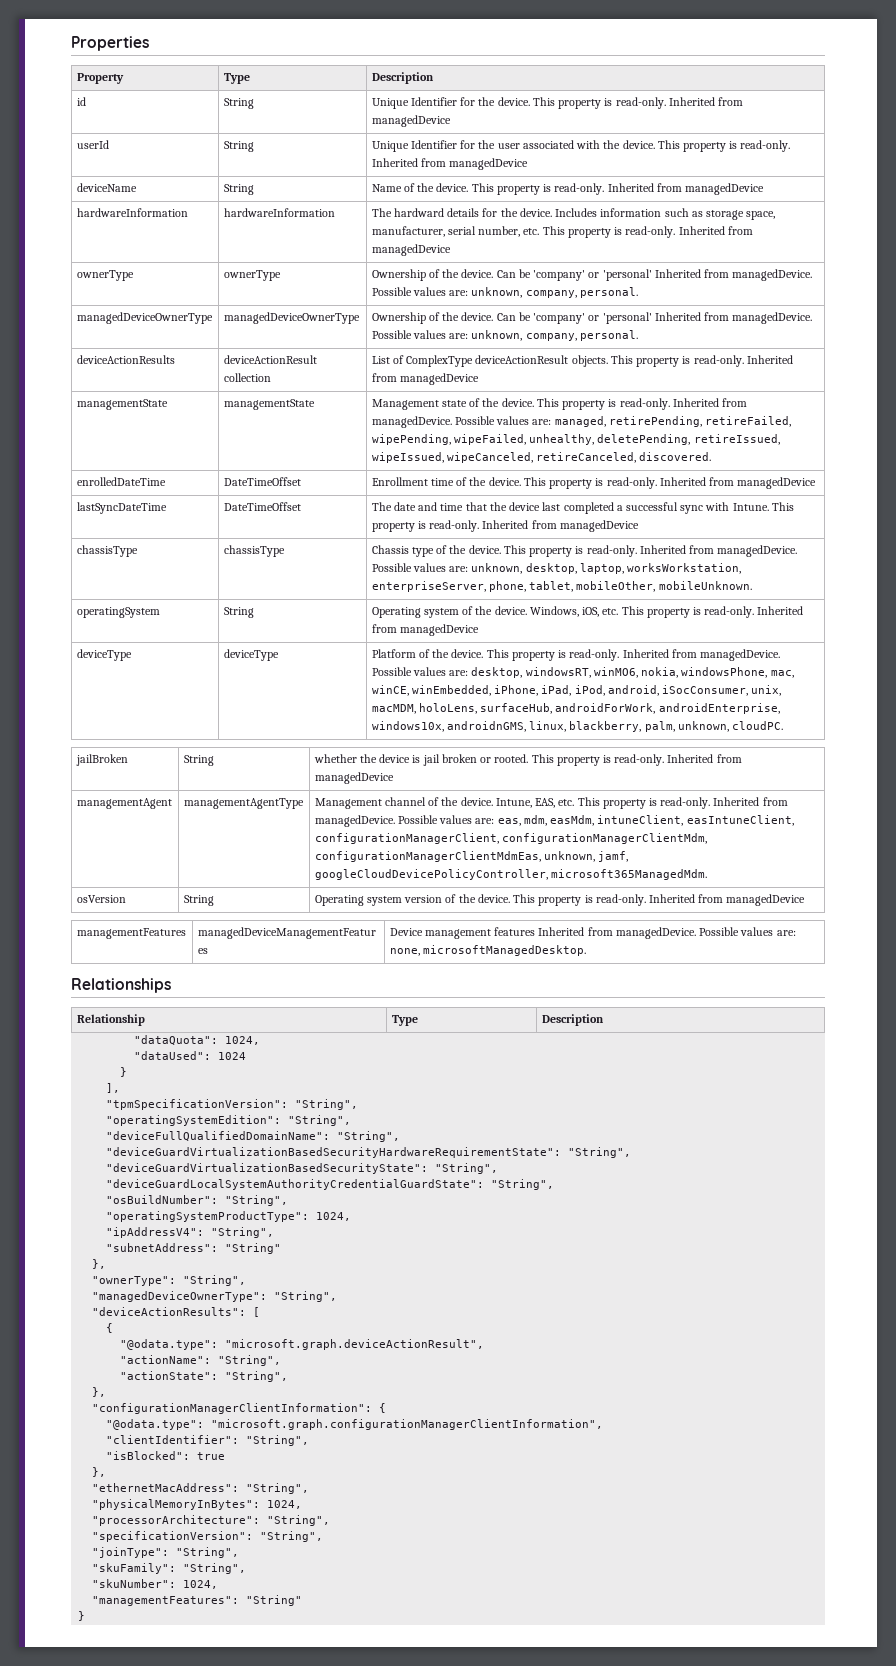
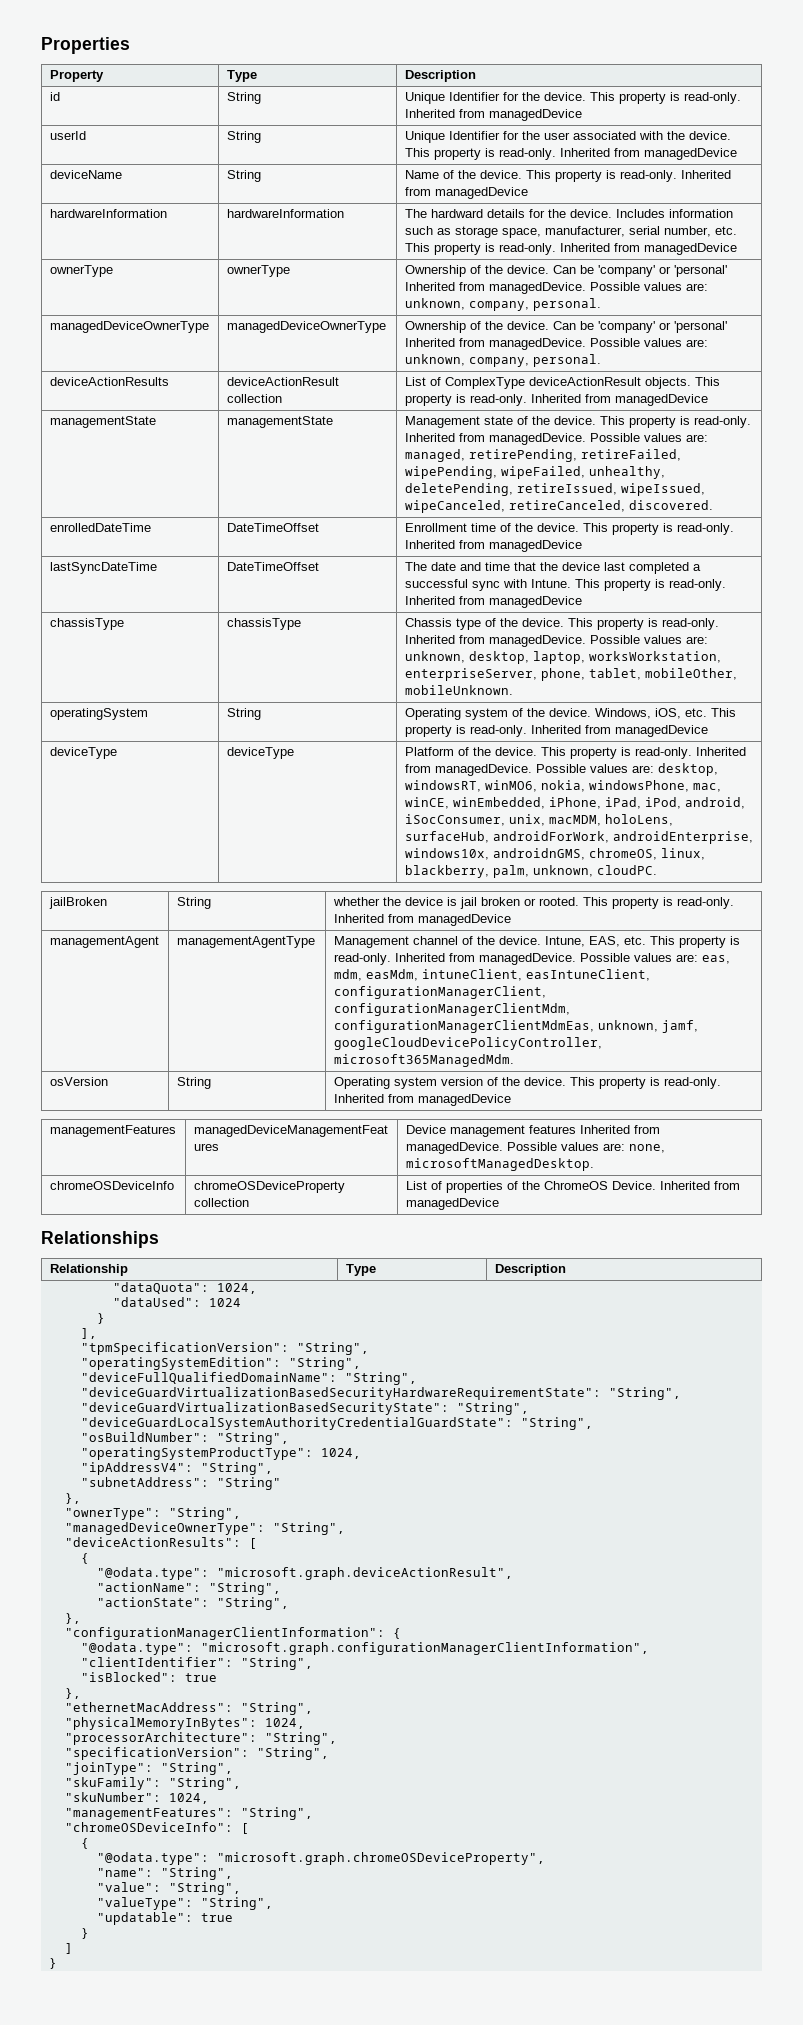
(526, 726) none -> [588,848,657,860] chromeOS,
(586, 950) none -> [49,1181,174,1190] [193,1181,345,1193] [193,1198,249,1207] [405,1181,740,1193] [405,1198,499,1210] // chromeOSDeviceInfo | chromeOSDeviceProperty collection | List of properties of the ChromeOS Device. Inherited from managedDevice
[246,1595,303,1606] [78,1611,86,1621] "String" // } -> [240,1807,313,1820] [64,1822,249,1834] [80,1838,89,1849] [96,1852,545,1865] [96,1867,233,1880] [96,1882,241,1895] [96,1897,273,1910] [96,1912,233,1925] [80,1928,89,1939] [64,1943,73,1954] [48,1958,57,1969] "String", // "chromeOSDeviceInfo": [ // { // "@odata.type": "microsoft.graph.chromeOSDeviceProperty", // "name": "String", // "value": "String", // "valueType": "String", // "updatable": true // } // ] // }

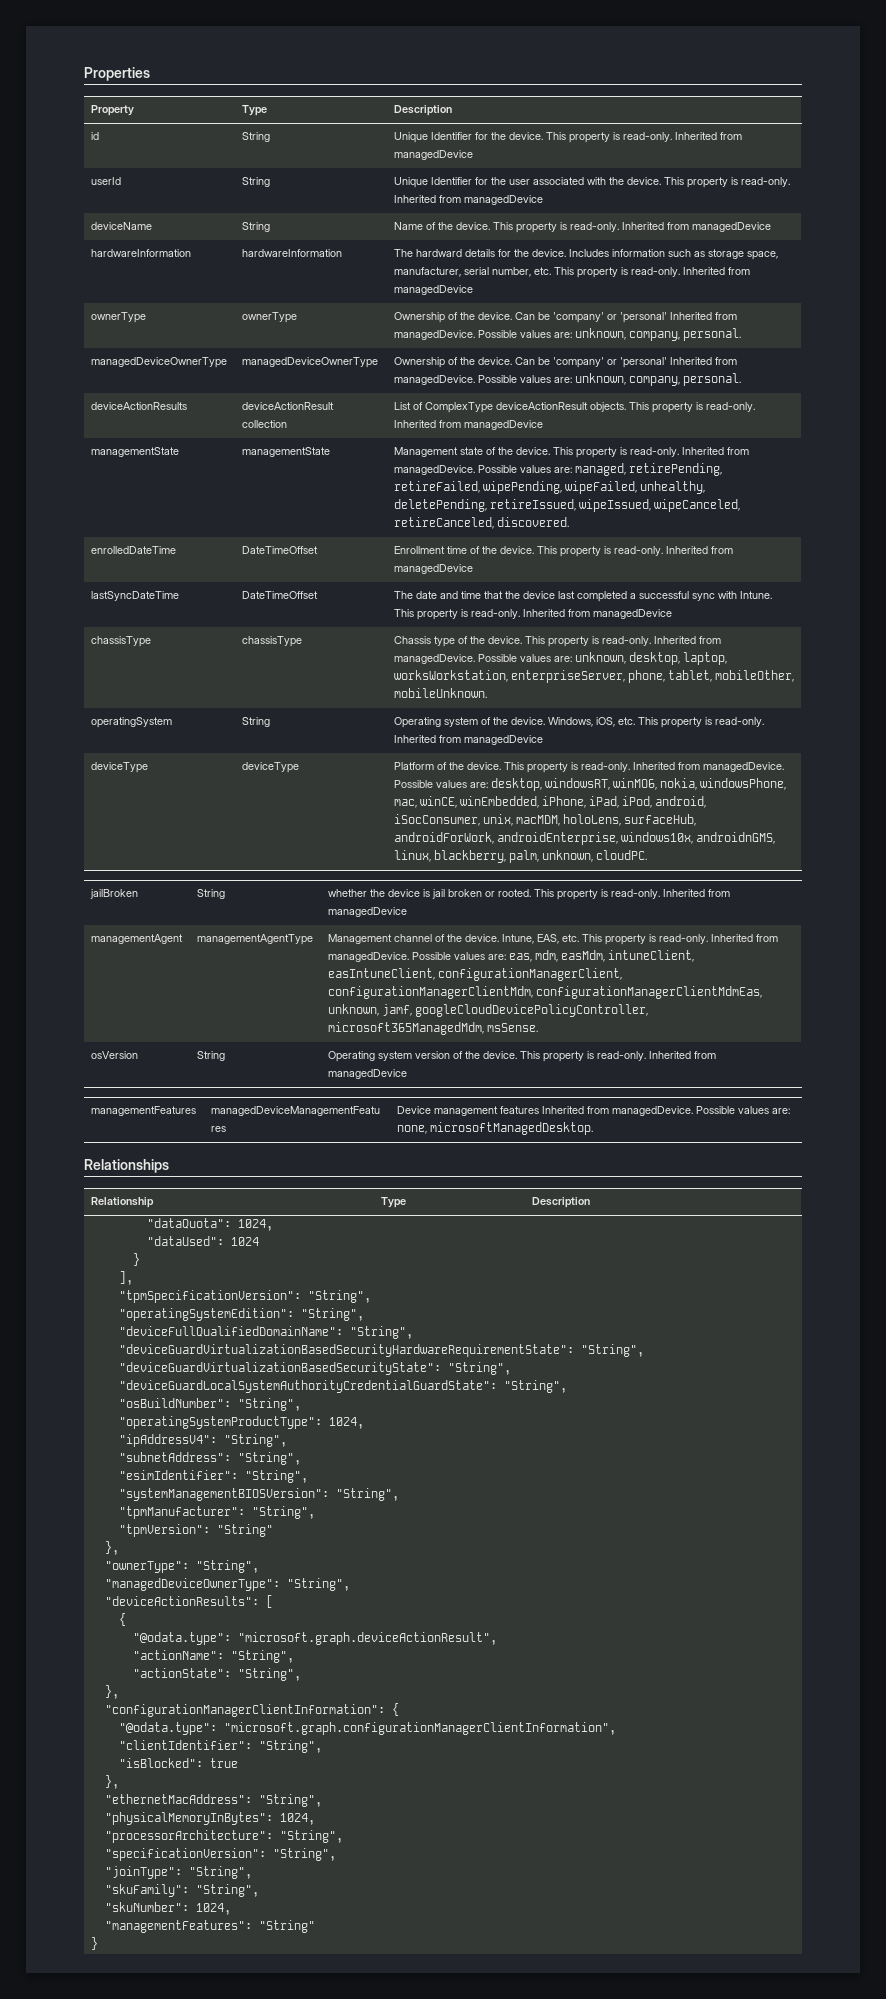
[588,848,657,860] chromeOS, -> (776, 838) none
[333,1054,514,1067] microsoft365ManagedMdm. -> [328,1022,539,1035] microsoft365ManagedMdm, msSense.
[49,1181,174,1190] [193,1181,345,1193] [193,1198,249,1207] [405,1181,740,1193] [405,1198,499,1210] // chromeOSDeviceInfo | chromeOSDeviceProperty collection | List of properties of the ChromeOS Device. Inherited from managedDevice -> (594, 1128) none
(209, 1482) none -> [237,1452,301,1465] [118,1470,308,1483] [118,1488,399,1501] [118,1506,315,1519] [118,1524,210,1537] "String", // "esimIdentifier": "String", // "systemManagementBIOSVersion": "String", // "tpmManufacturer": "String", // "tpmVersion":
[240,1807,313,1820] [64,1822,249,1834] [80,1838,89,1849] [96,1852,545,1865] [96,1867,233,1880] [96,1882,241,1895] [96,1897,273,1910] [96,1912,233,1925] [80,1928,89,1939] [64,1943,73,1954] [48,1958,57,1969] "String", // "chromeOSDeviceInfo": [ // { // "@odata.type": "microsoft.graph.chromeOSDeviceProperty", // "name": "String", // "value": "String", // "valueType": "String", // "updatable": true // } // ] // } -> [258,1920,315,1933] [90,1937,98,1950] "String" // }

